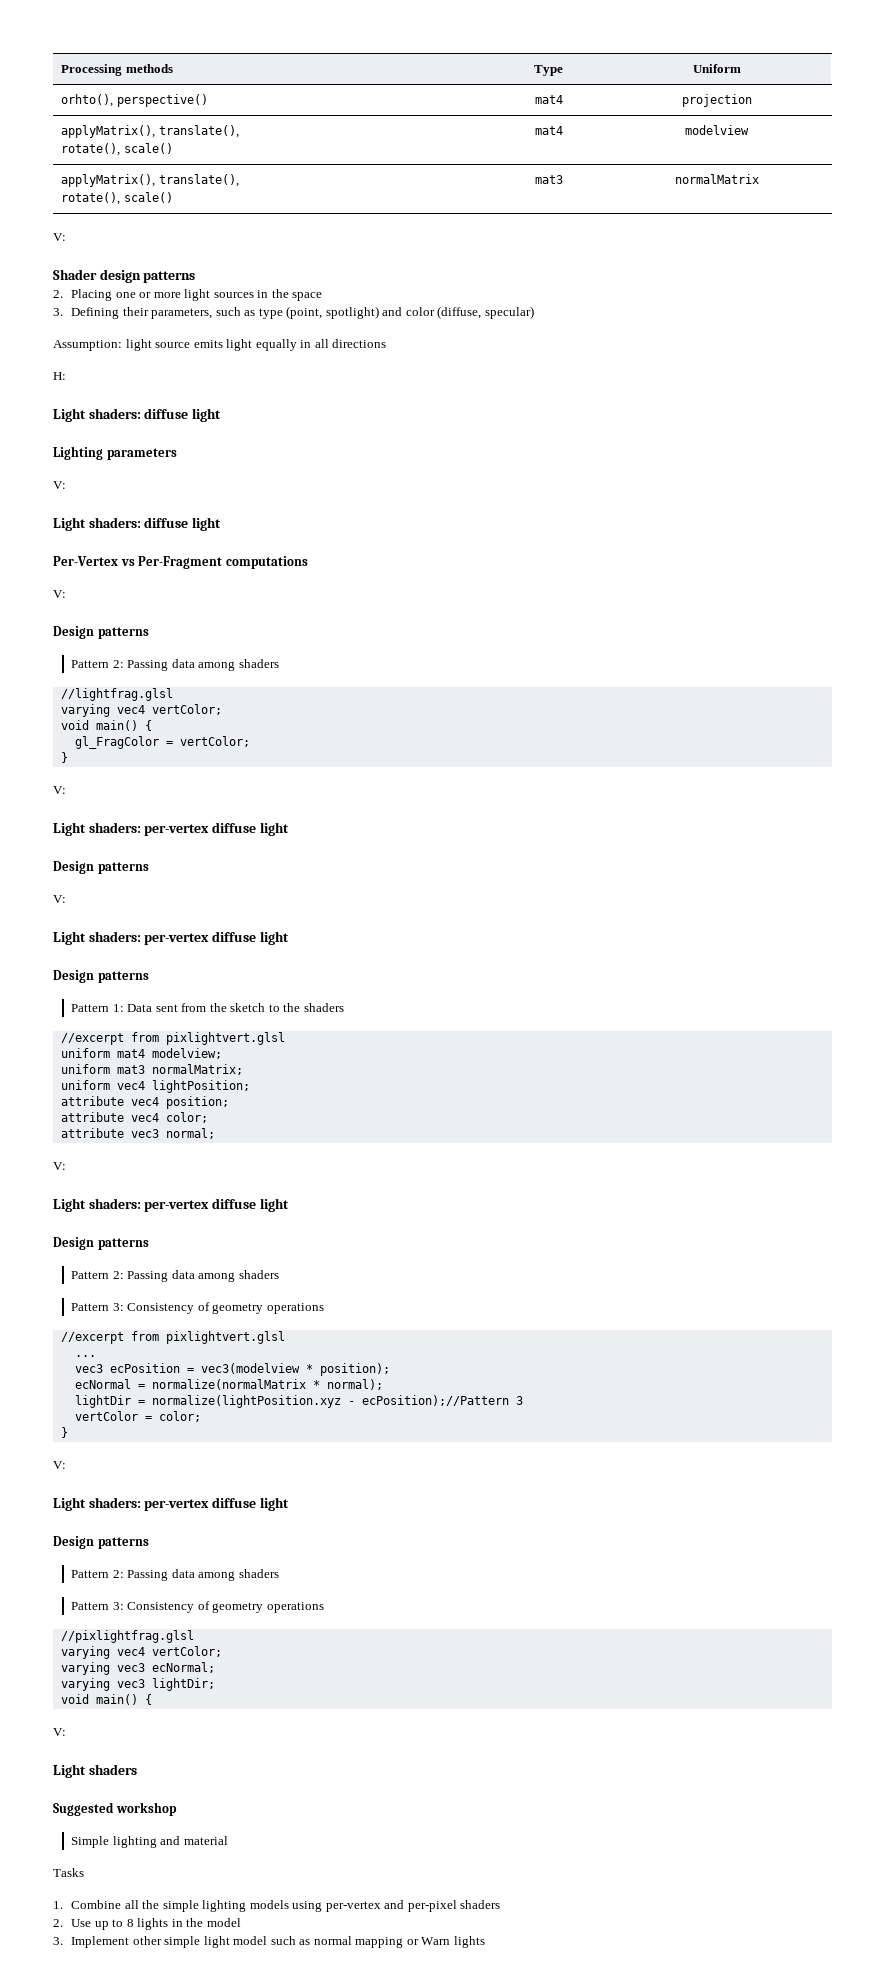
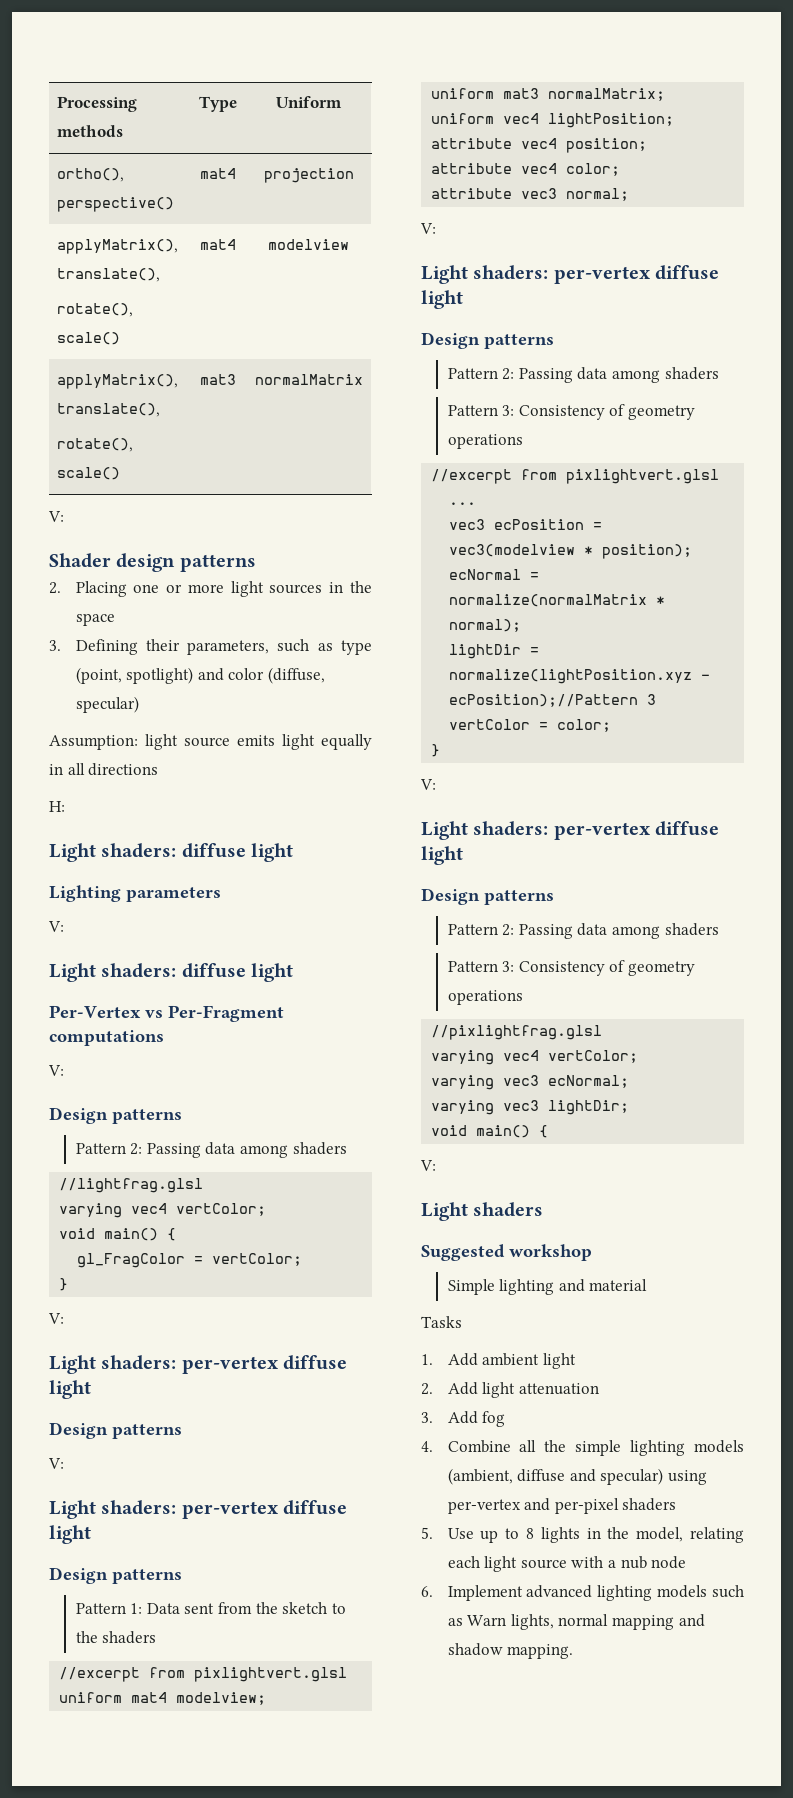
[61,94,114,107] orhto(), -> [57,168,125,182] ortho(),
(63, 1905) none -> [447,1353,576,1369] [421,1382,599,1398] [421,1411,506,1427] [421,1441,433,1452] Add ambient light // 2. Add light attenuation // 3. Add fog // 4.
(289, 1904) none -> [447,1468,664,1485] (ambient, diffuse and specular)
[53,1919,63,1927] 2. -> [421,1527,433,1539] 5.
[206,1918,241,1927] [53,1936,485,1948] model // 3. Implement other simple light model such as normal mapping or Warn lights -> [636,1527,744,1543] [447,1556,687,1572] [421,1585,744,1601] [447,1614,705,1630] [447,1643,574,1659] model, relating each light source with a nub node // 6. Implement advanced lighting models such as Warn lights, normal mapping and shadow mapping.

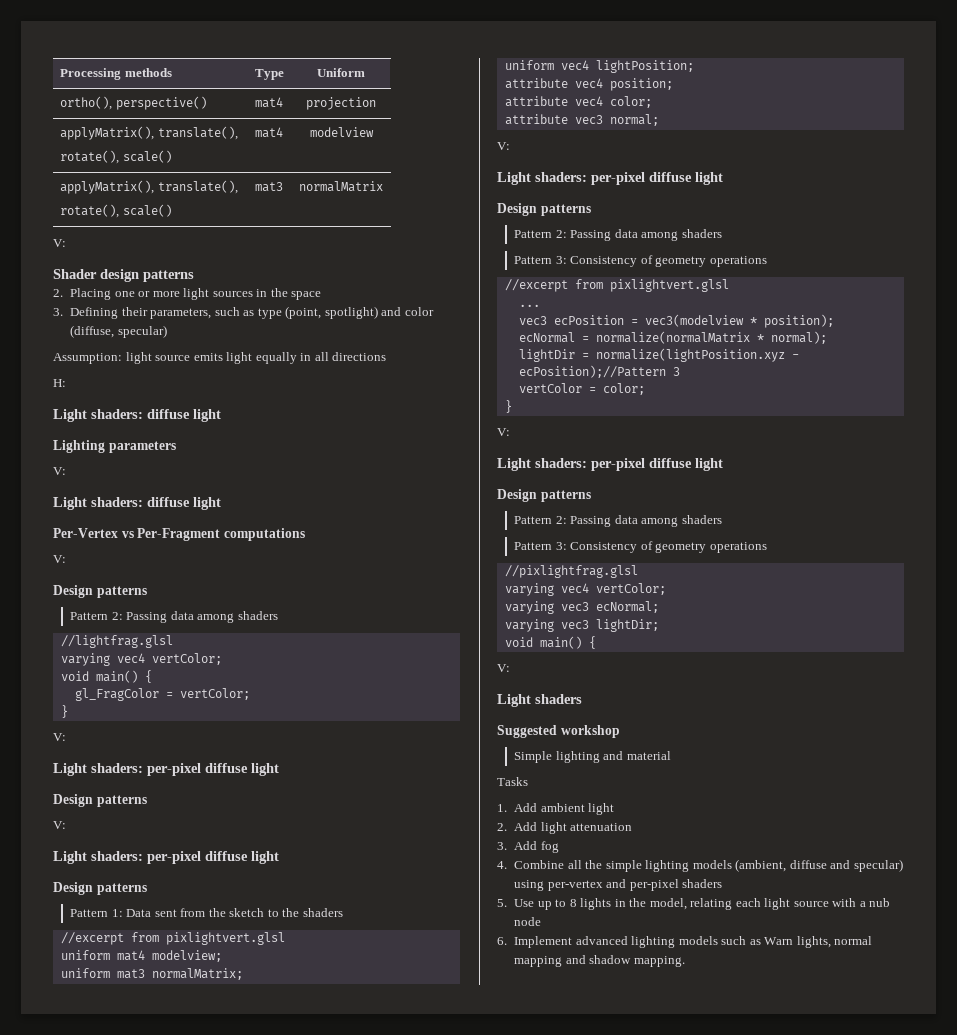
[181,1356,279,1374] per-vertex -> [147,763,201,776] per-pixel
[181,1501,279,1519] per-vertex -> [147,851,201,864] per-pixel
[553,266,651,284] per-vertex -> [591,172,645,185] per-pixel
[553,822,651,840] per-vertex -> [591,458,645,471] per-pixel

